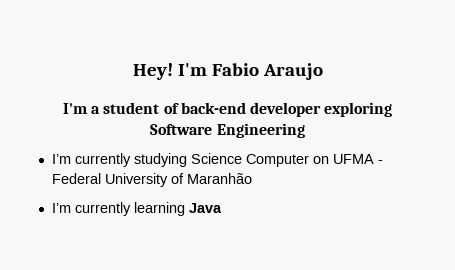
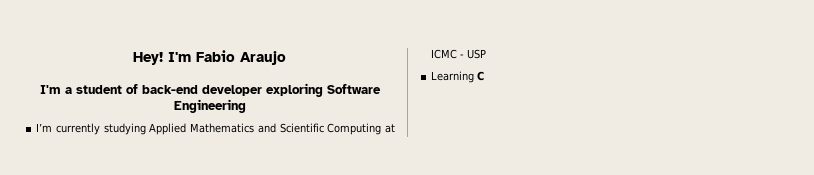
[190,153,383,167] [51,173,252,187] [51,202,222,216] Science Computer on UFMA - Federal University of Maranhão // I’m currently learning Java -> [149,123,396,135] [431,49,487,59] [431,71,485,83] Applied Mathematics and Scientific Computing at ICMC - USP // Learning C

